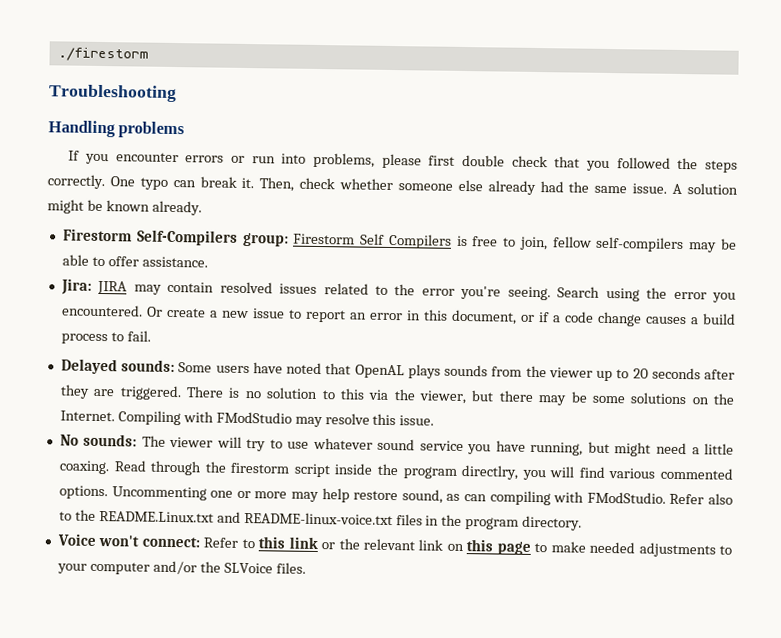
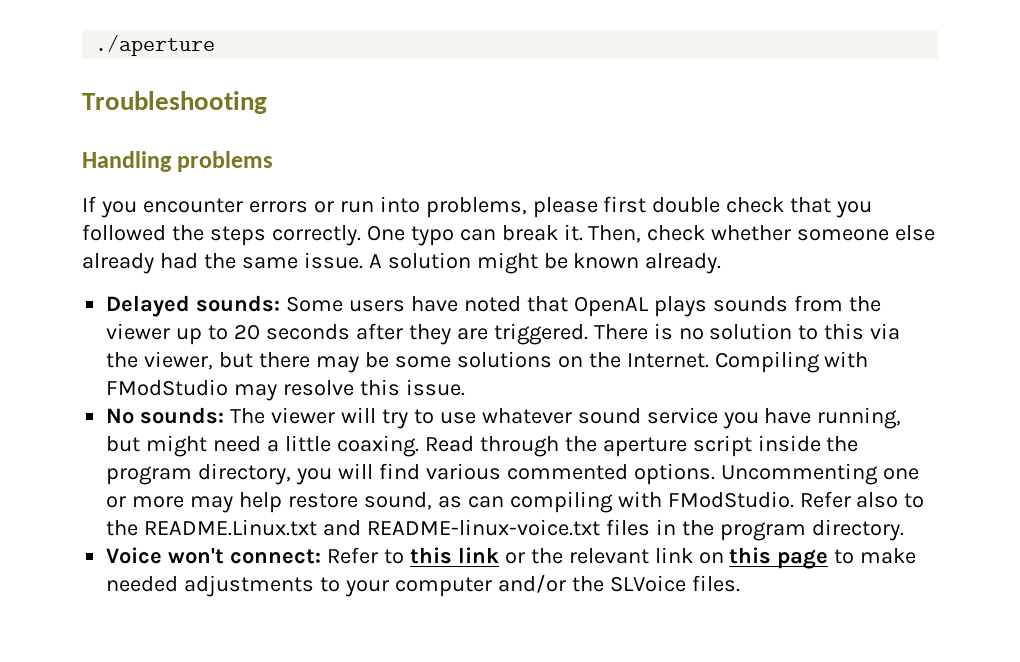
[57,47,149,62] ./firestorm -> [95,35,216,56] ./aperture
[62,228,738,253] [61,254,208,268] [60,278,736,303] [61,304,737,327] [60,330,151,345] // Firestorm Self-Compilers group: Firestorm Self Compilers is free to join, fellow self-compilers may be able to offer assistance. // Jira: JIRA may contain resolved issues related to the error you're seeing. Search using the error you encountered. Or create a new issue to report an error in this document, or if a code change causes a build process to fail. -> (722, 263) none
[230,462,290,474] firestorm -> [602,437,687,457] aperture
[461,464,519,480] directlry, -> [198,463,292,485] directory,

